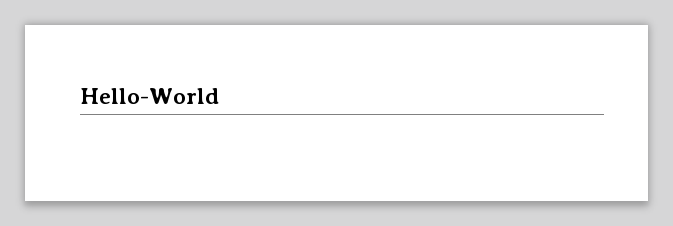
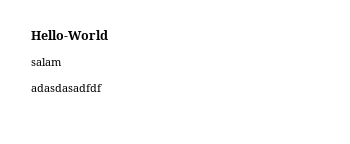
(219, 96) none -> [31,58,62,66] [31,84,102,92] // salam // adasdasadfdf

